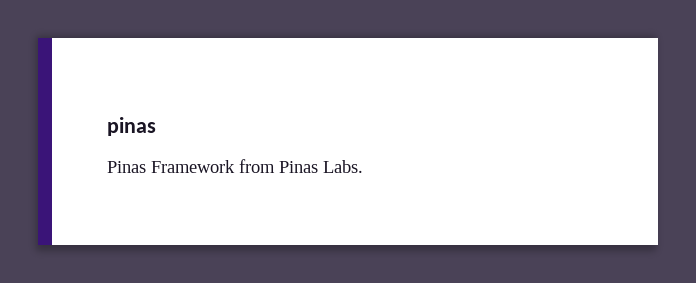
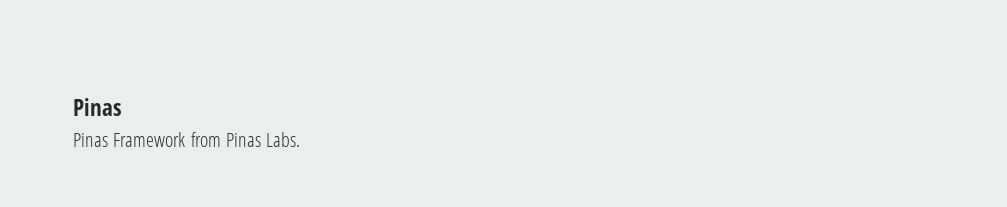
[107,117,156,136] pinas -> [73,98,122,116] Pinas

